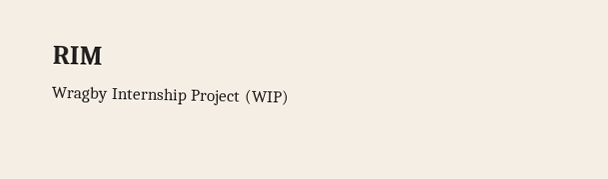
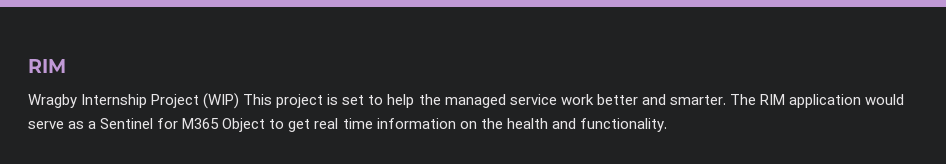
(289, 97) none -> [243,94,904,108] [28,118,667,132] This project is set to help the managed service work better and smarter. The RIM application would serve as a Sentinel for M365 Object to get real time information on the health and functionality.

